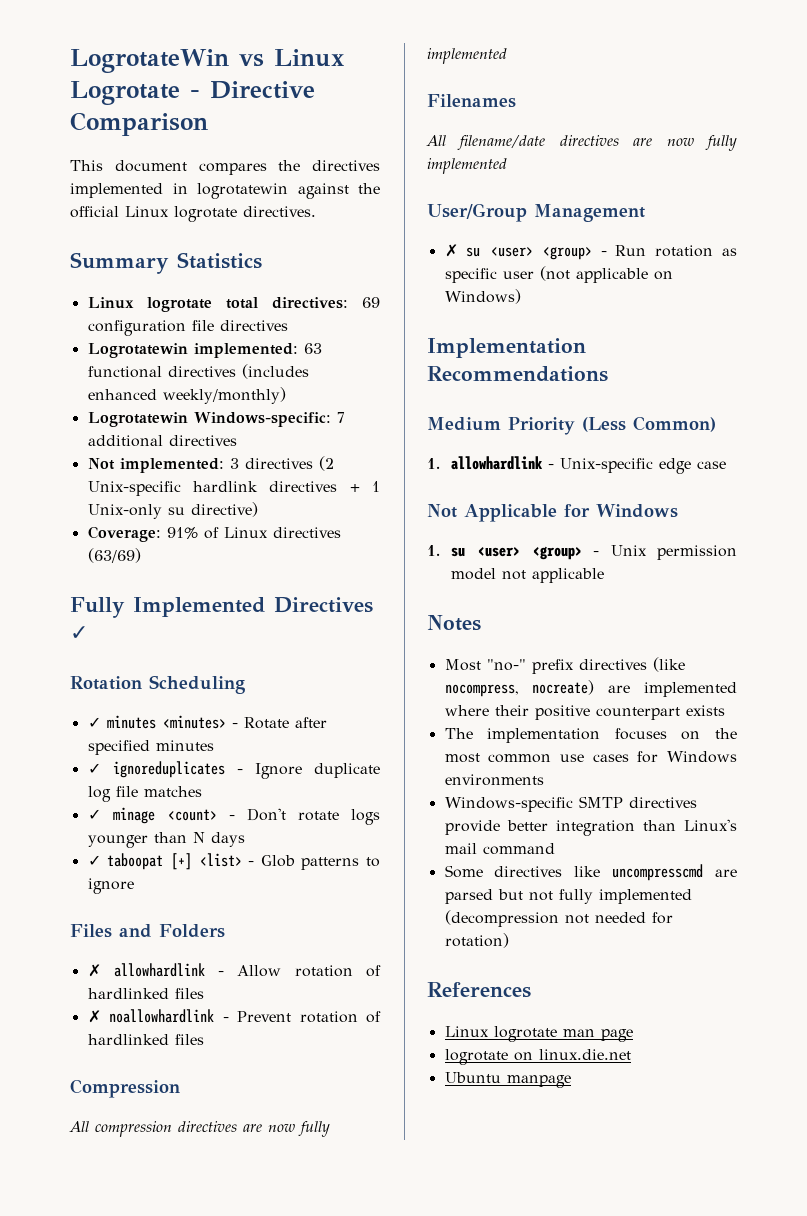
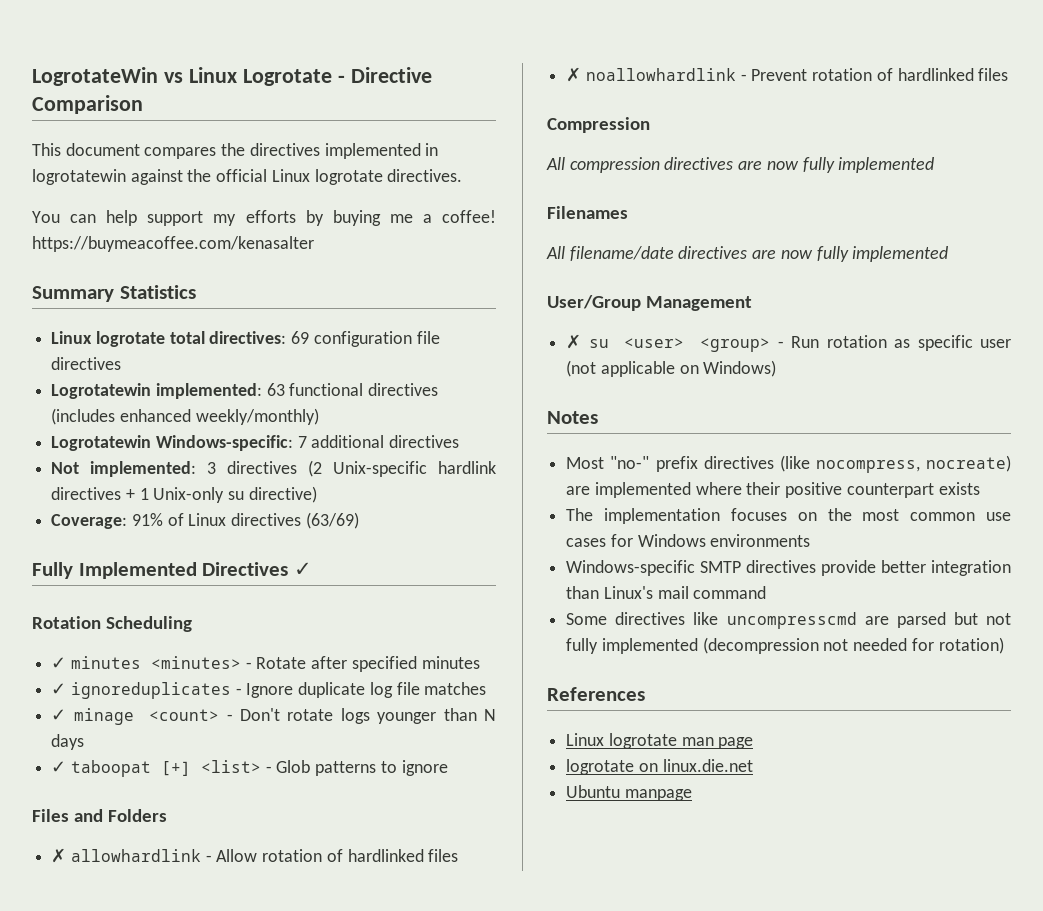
(316, 211) none -> [32,210,497,226] [32,236,314,252] // You can help support my efforts by buying me a coffee! https://buymeacoffee.com/kenasalter
[427,338,586,358] [427,366,608,382] [427,416,716,435] [427,456,726,474] [427,504,678,522] [427,545,737,560] [450,568,604,583] // Implementation Recommendations // Medium Priority (Less Common) // 1. allowhardlink - Unix-specific edge case // Not Applicable for Windows // 1. su <user> <group> - Unix permission model not applicable -> (777, 368) none

